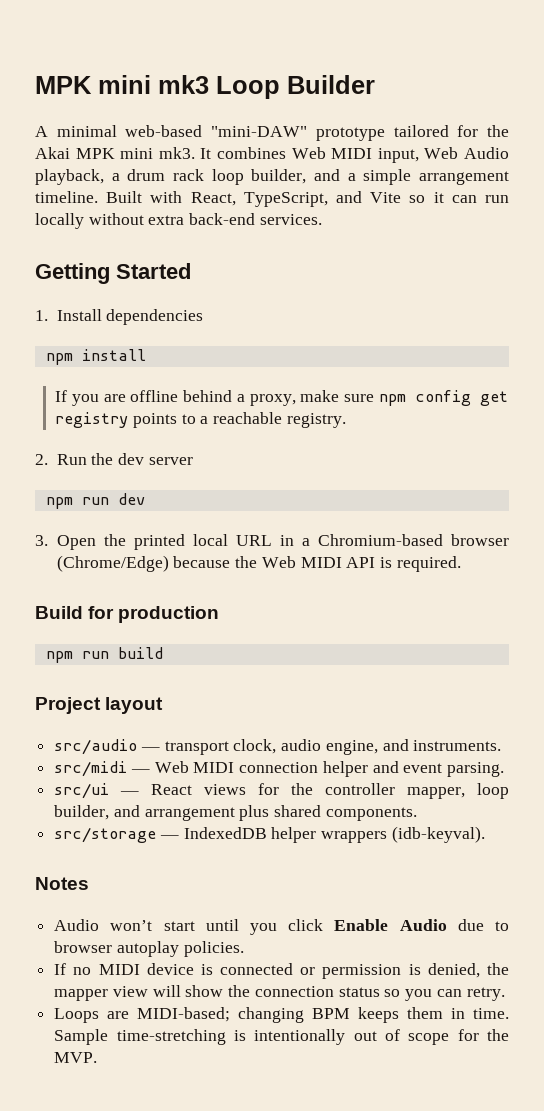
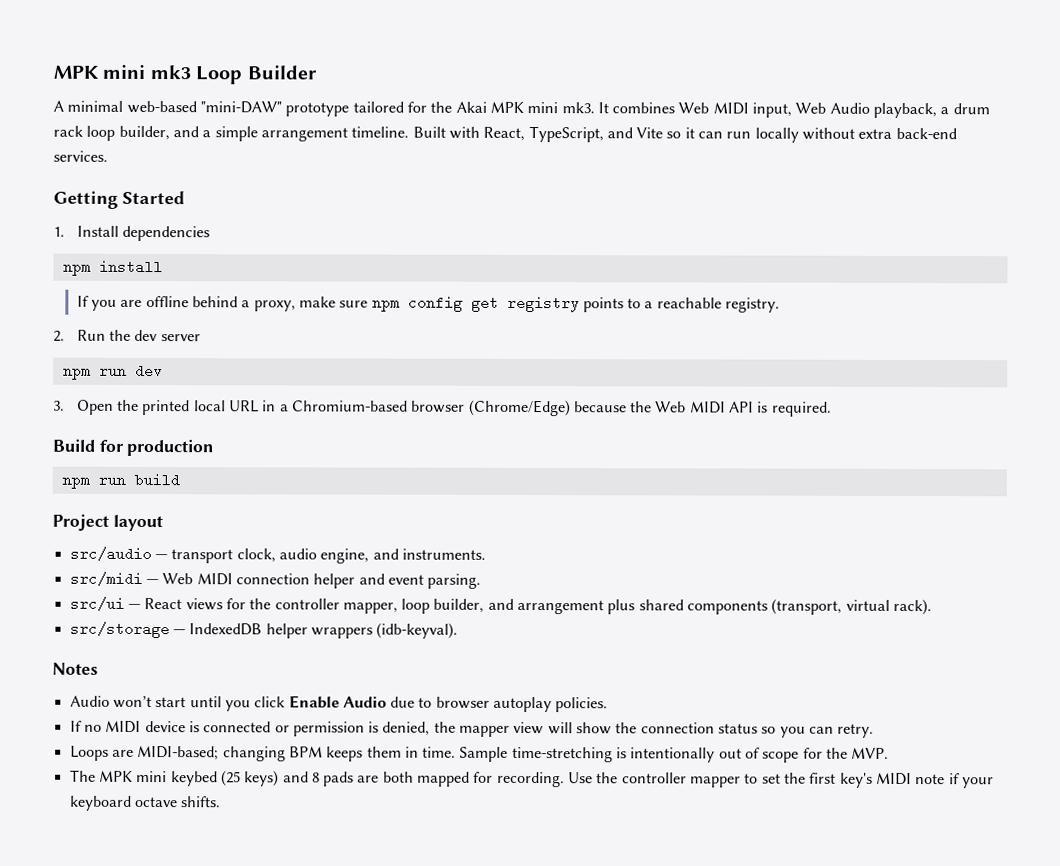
[325,807,417,821] components. -> [687,598,933,616] components (transport, virtual rack).
(98, 1057) none -> [69,769,994,789] [69,795,222,811] // The MPK mini keybed (25 keys) and 8 pads are both mapped for recording. Use the controller mapper to set the first key's MIDI note if your keyboard octave shifts.

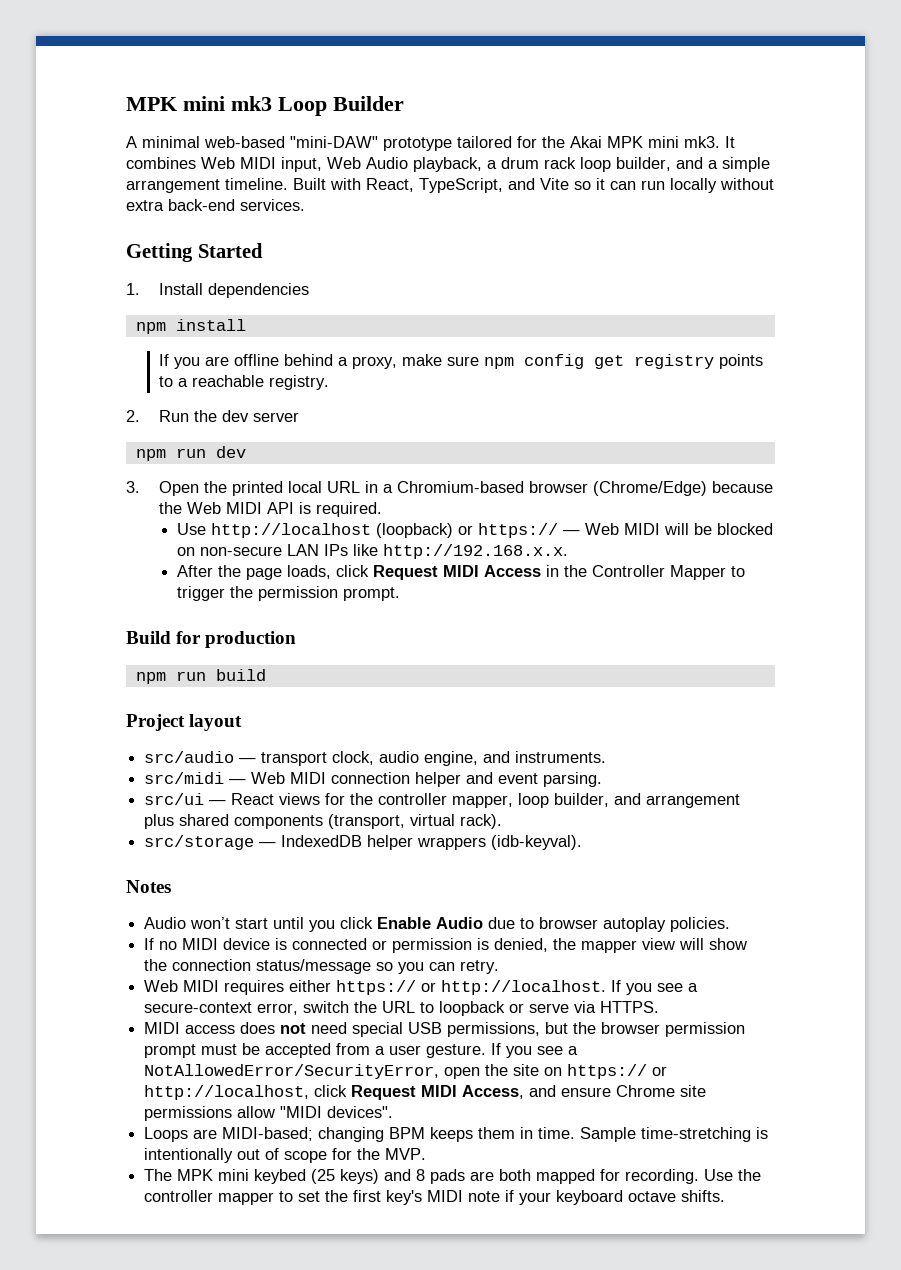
(832, 409) none -> [176,523,773,538] [176,544,568,559] [176,565,745,580] [176,586,400,601] // Use http://localhost (loopback) or https:// — Web MIDI will be blocked on non-secure LAN IPs like http://192.168.x.x. // After the page loads, click Request MIDI Access in the Controller Mapper to trigger the permission prompt.
[718,723,759,734] status -> [256,959,372,974] status/message
(875, 730) none -> [144,980,699,995] [144,1001,660,1016] [144,1022,746,1037] [144,1043,579,1058] [144,1064,668,1079] [144,1085,707,1100] [144,1106,394,1121] // Web MIDI requires either https:// or http://localhost. If you see a secure-context error, switch the URL to loopback or serve via HTTPS. // MIDI access does not need special USB permissions, but the browser permission prompt must be accepted from a user gesture. If you see a NotAllowedError/SecurityError, open the site on https:// or http://localhost, click Request MIDI Access, and ensure Chrome site permissions allow "MIDI devices".

